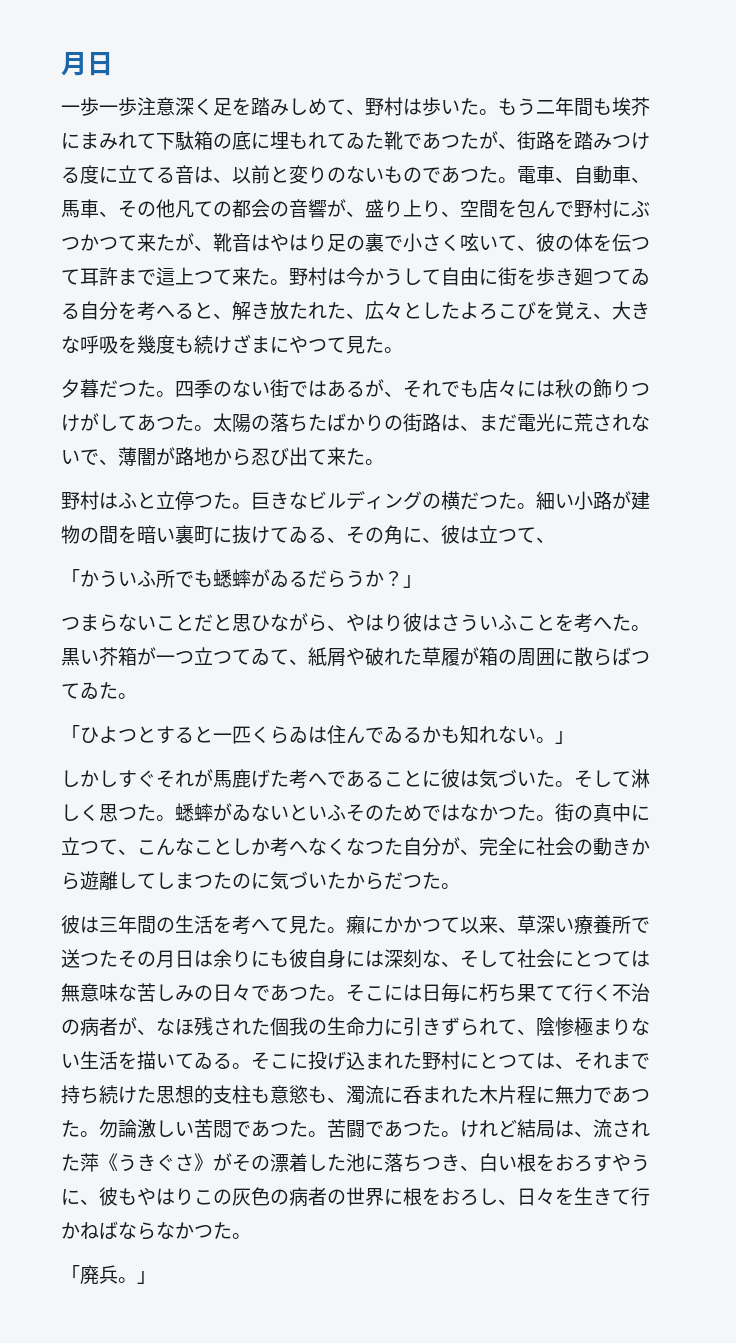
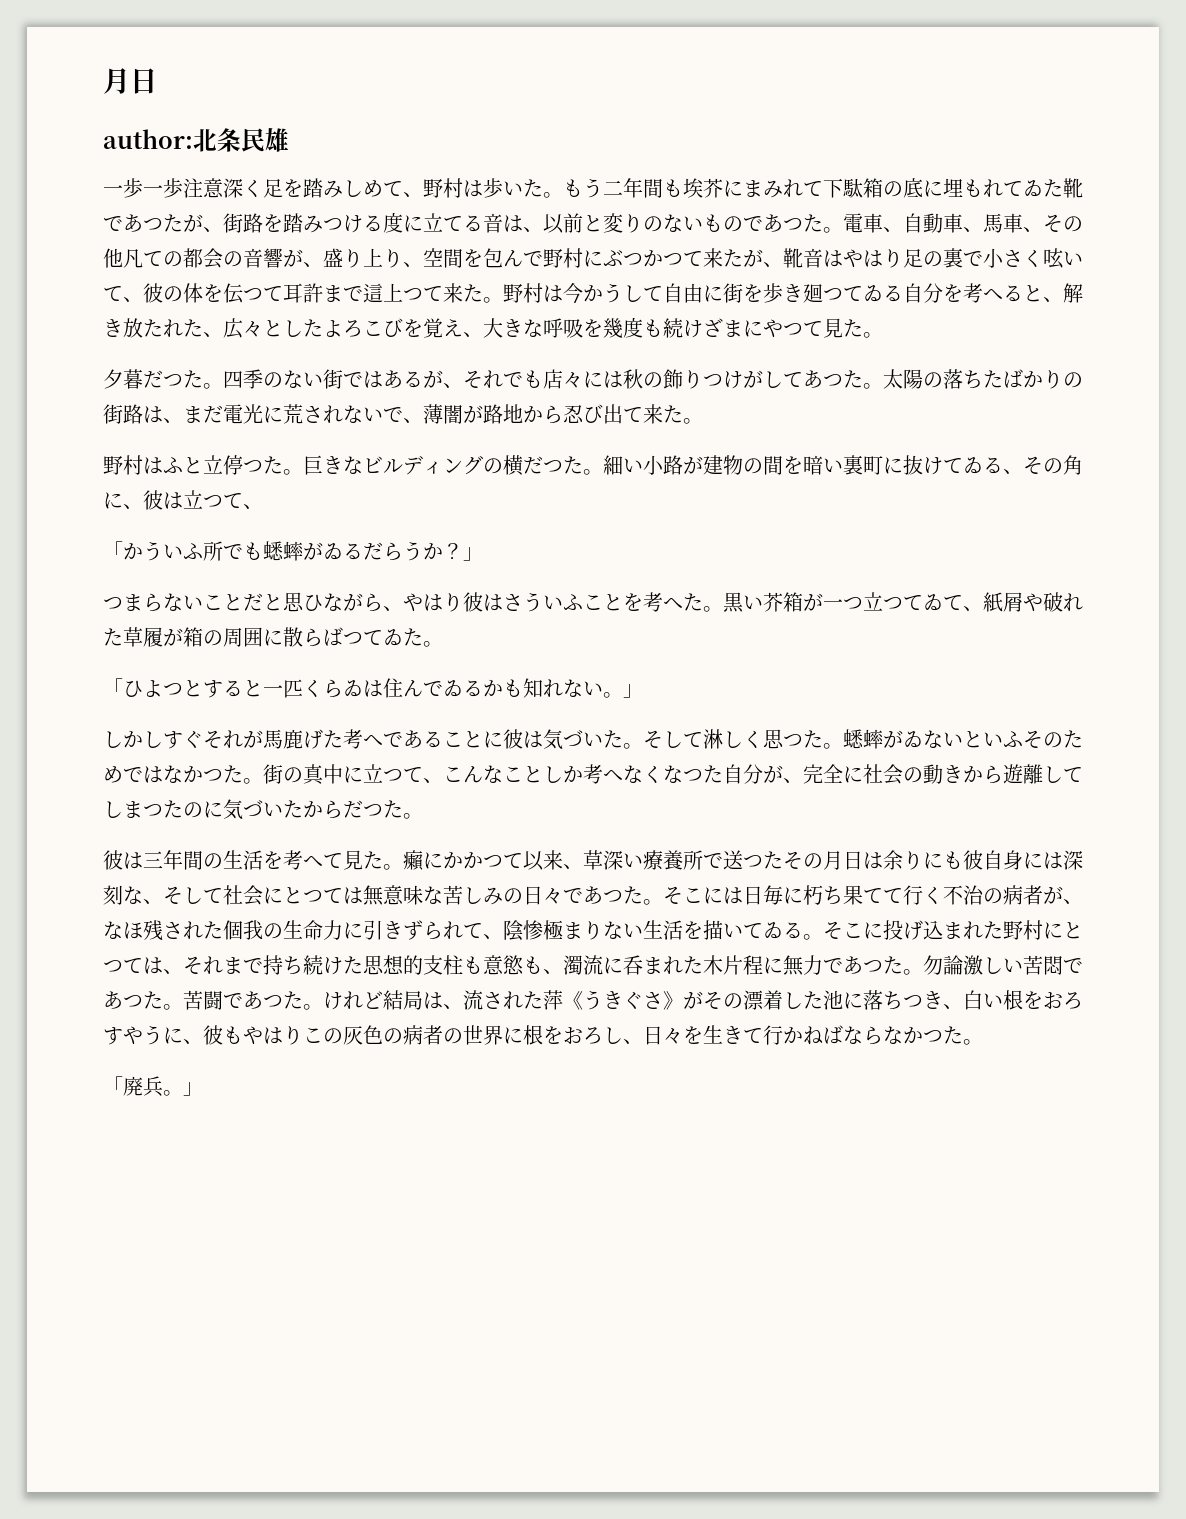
[61,51,113,76] 月日 -> [103,68,157,94] [103,128,289,152] 月日 // author:北条民雄

